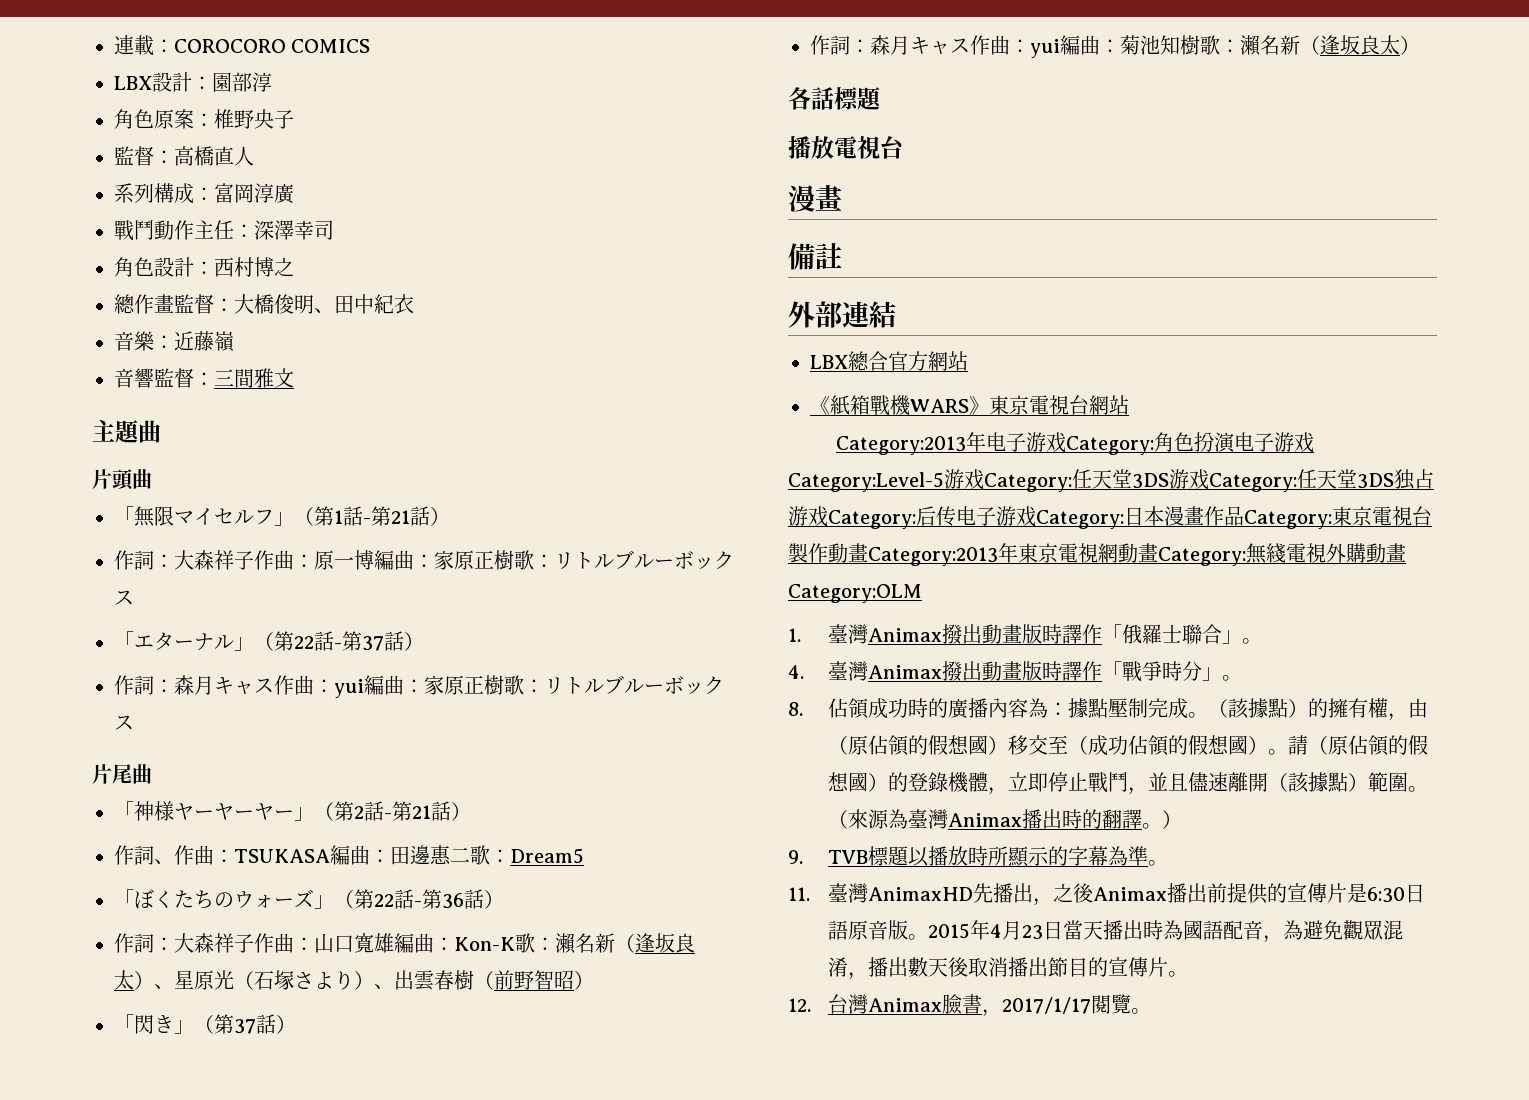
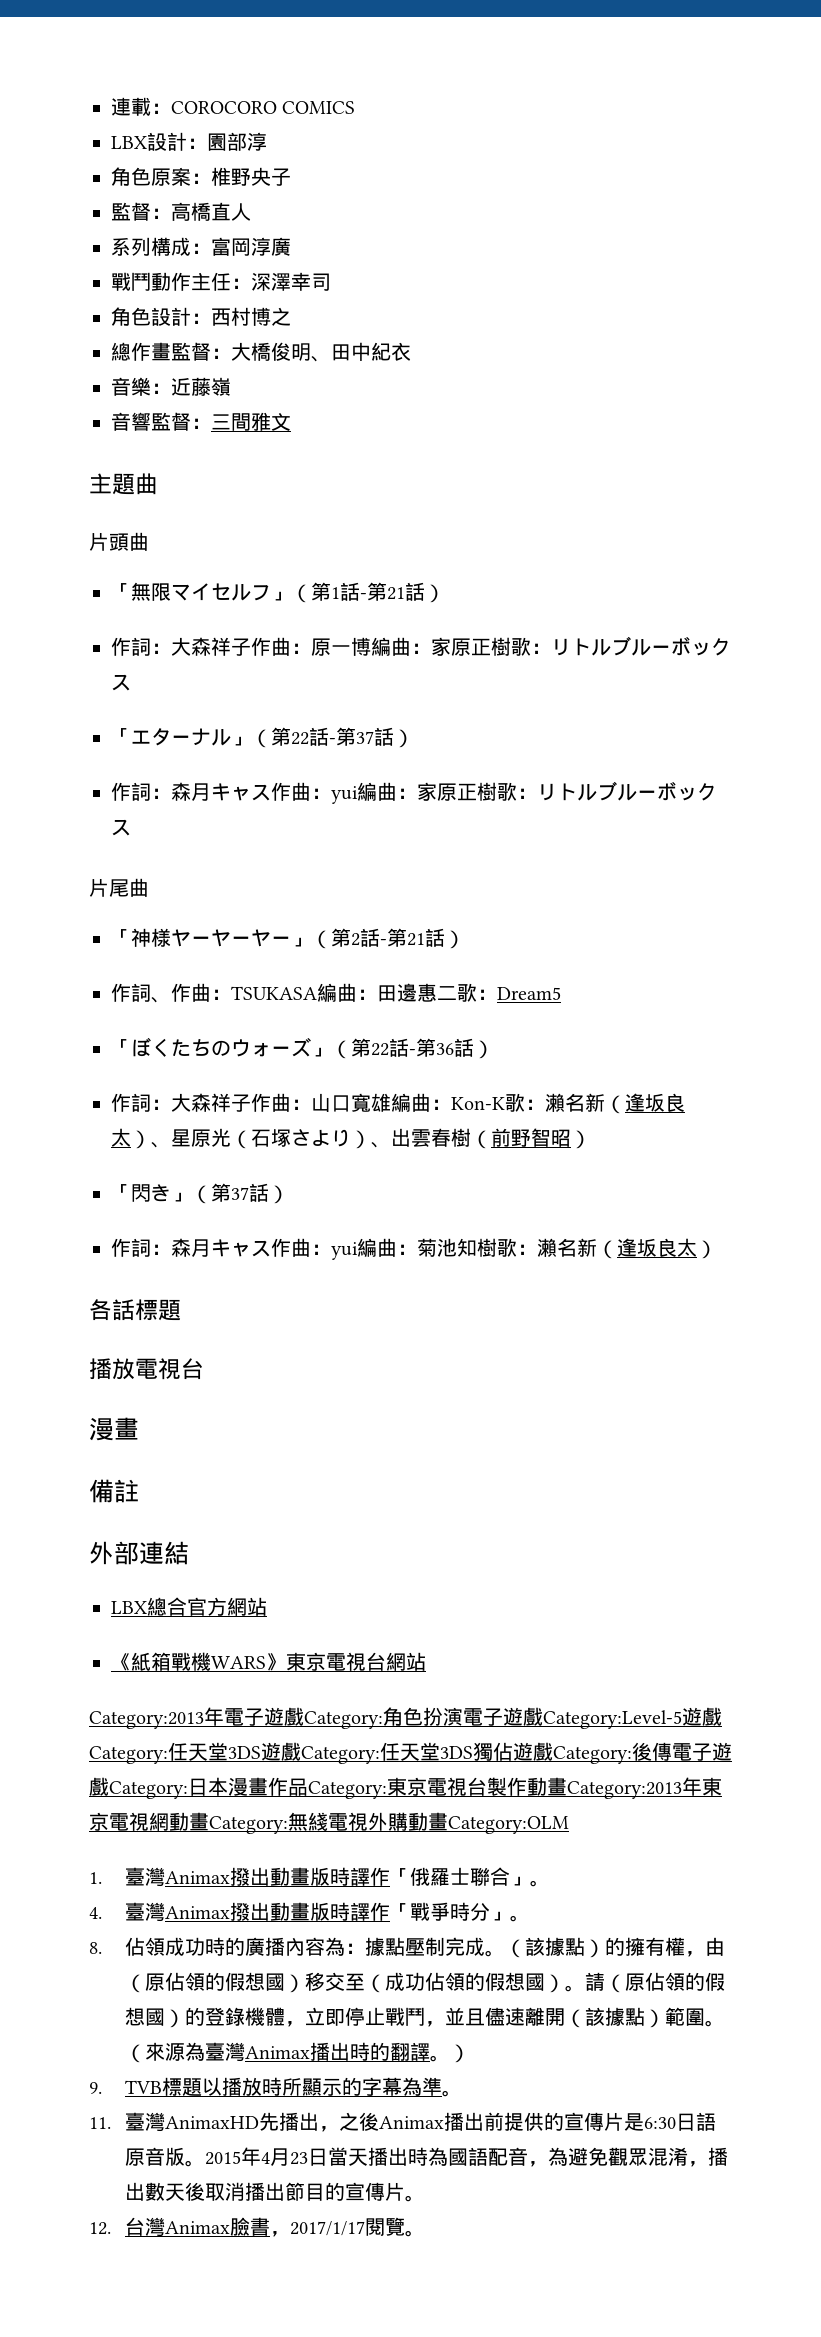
[985,432,1066,453] 电子游戏 -> [224,1707,304,1726] 電子遊戲
[1233,432,1314,453] [788,469,1434,492] [788,506,1036,529] 电子游戏Category:Level-5游戏Category:任天堂3DS游戏Category:任天堂3DS独占游戏Category:后传电子游戏 -> [463,1707,722,1729] [89,1742,732,1764] [89,1777,109,1796] 電子遊戲Category:Level-5遊戲Category:任天堂3DS遊戲Category:任天堂3DS獨佔遊戲Category:後傳電子遊戲

